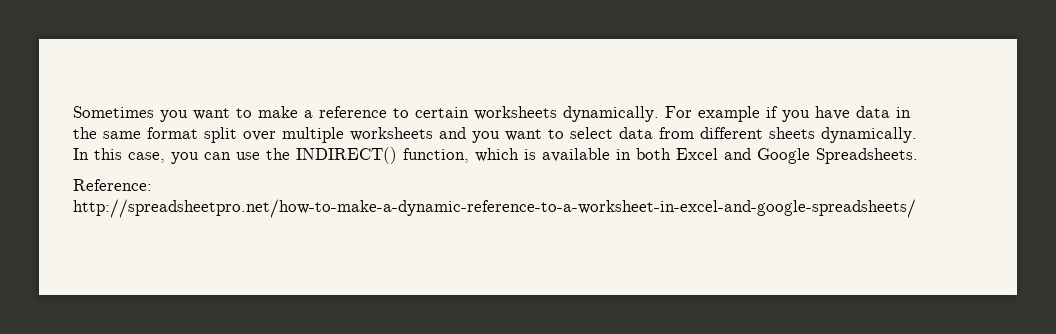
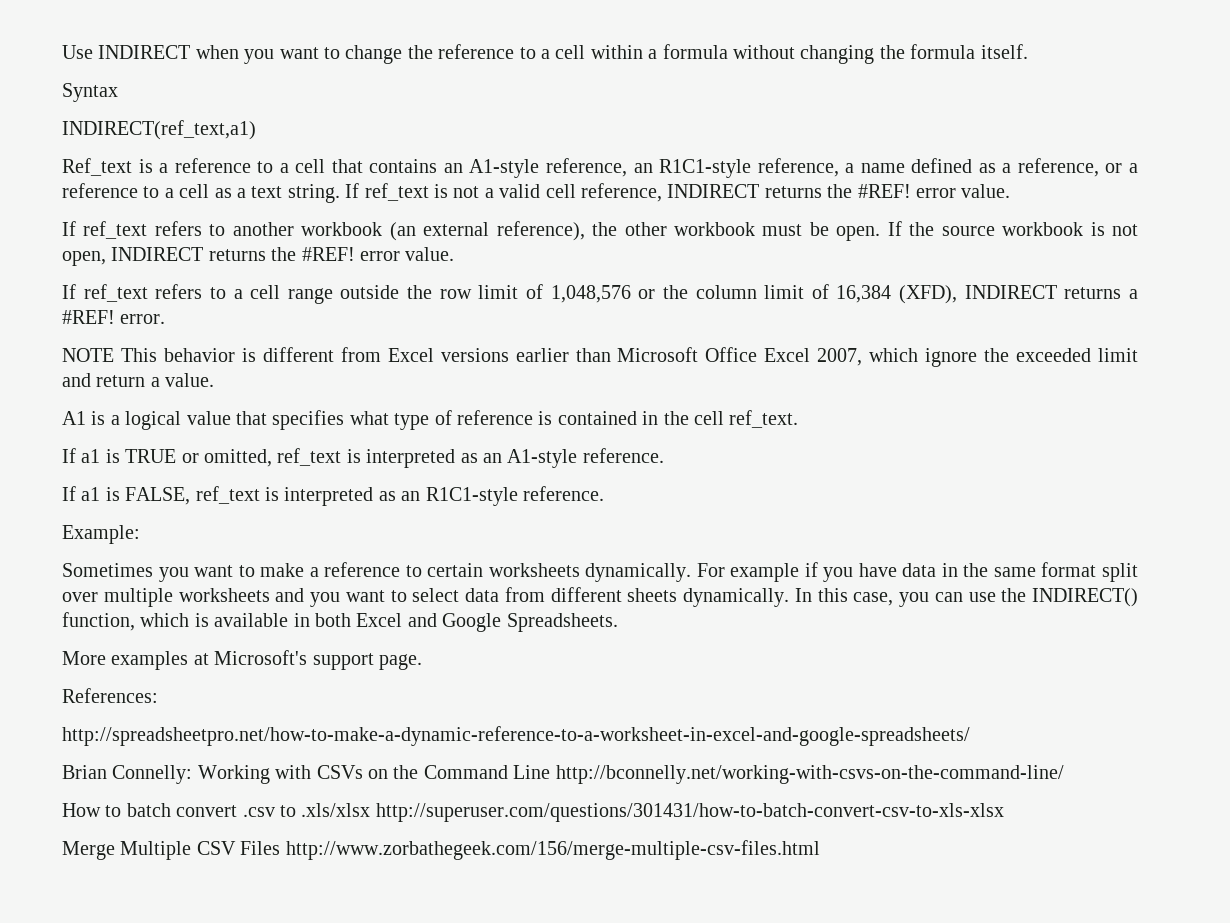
(73, 112) none -> [62,44,1028,64] [62,83,118,102] [62,120,256,140] [62,158,1138,178] [62,183,1011,203] [62,221,1139,241] [62,247,455,266] [62,284,1138,304] [62,310,166,324] [62,347,1138,367] [62,373,215,387] [62,410,799,430] [62,448,664,468] [62,486,604,506] [62,525,140,544] Use INDIRECT when you want to change the reference to a cell within a formula without changing the formula itself. // Syntax // INDIRECT(ref_text,a1) // Ref_text is a reference to a cell that contains an A1-style reference, an R1C1-style reference, a name defined as a reference, or a reference to a cell as a text string. If ref_text is not a valid cell reference, INDIRECT returns the #REF! error value. // If ref_text refers to another workbook (an external reference), the other workbook must be open. If the source workbook is not open, INDIRECT returns the #REF! error value. // If ref_text refers to a cell range outside the row limit of 1,048,576 or the column limit of 16,384 (XFD), INDIRECT returns a #REF! error. // NOTE This behavior is different from Excel versions earlier than Microsoft Office Excel 2007, which ignore the exceeded limit and return a value. // A1 is a logical value that specifies what type of reference is contained in the cell ref_text. // If a1 is TRUE or omitted, ref_text is interpreted as an A1-style reference. // If a1 is FALSE, ref_text is interpreted as an R1C1-style reference. // Example: //
[73,179,152,191] [73,199,916,218] Reference: http://spreadsheetpro.net/how-to-make-a-dynamic-reference-to-a-worksheet-in-excel-and-google-spreadsheets/ -> [62,650,422,670] [62,688,158,703] [62,726,970,746] [62,765,1064,784] [62,803,1004,822] [62,840,820,860] More examples at Microsoft's support page. // References: // http://spreadsheetpro.net/how-to-make-a-dynamic-reference-to-a-worksheet-in-excel-and-google-spreadsheets/ // Brian Connelly: Working with CSVs on the Command Line http://bconnelly.net/working-with-csvs-on-the-command-line/ // How to batch convert .csv to .xls/xlsx http://superuser.com/questions/301431/how-to-batch-convert-csv-to-xls-xlsx // Merge Multiple CSV Files http://www.zorbathegeek.com/156/merge-multiple-csv-files.html

